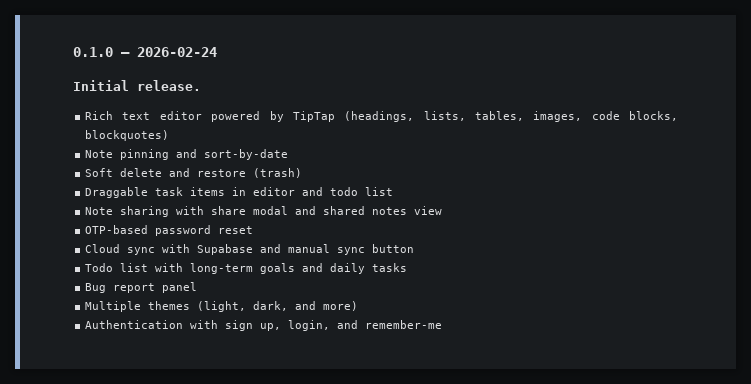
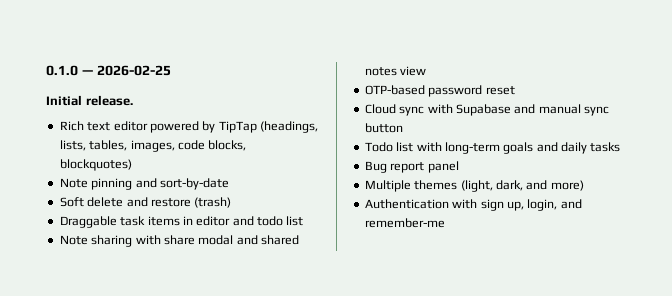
[137,47,217,57] 2026-02-24 -> [96,65,171,76] 2026-02-25

